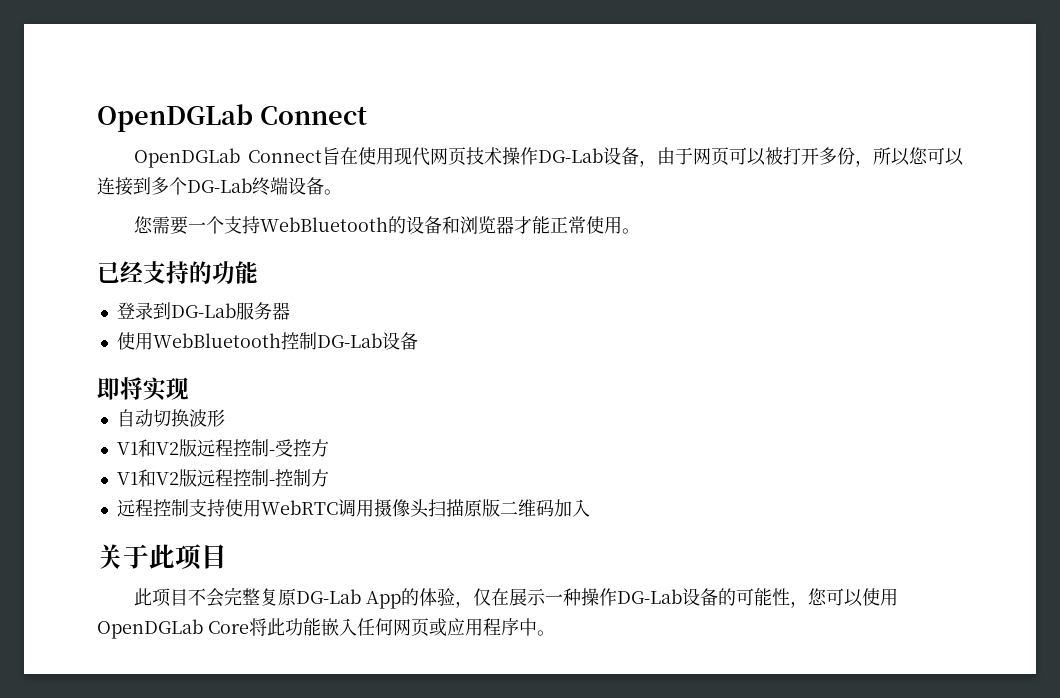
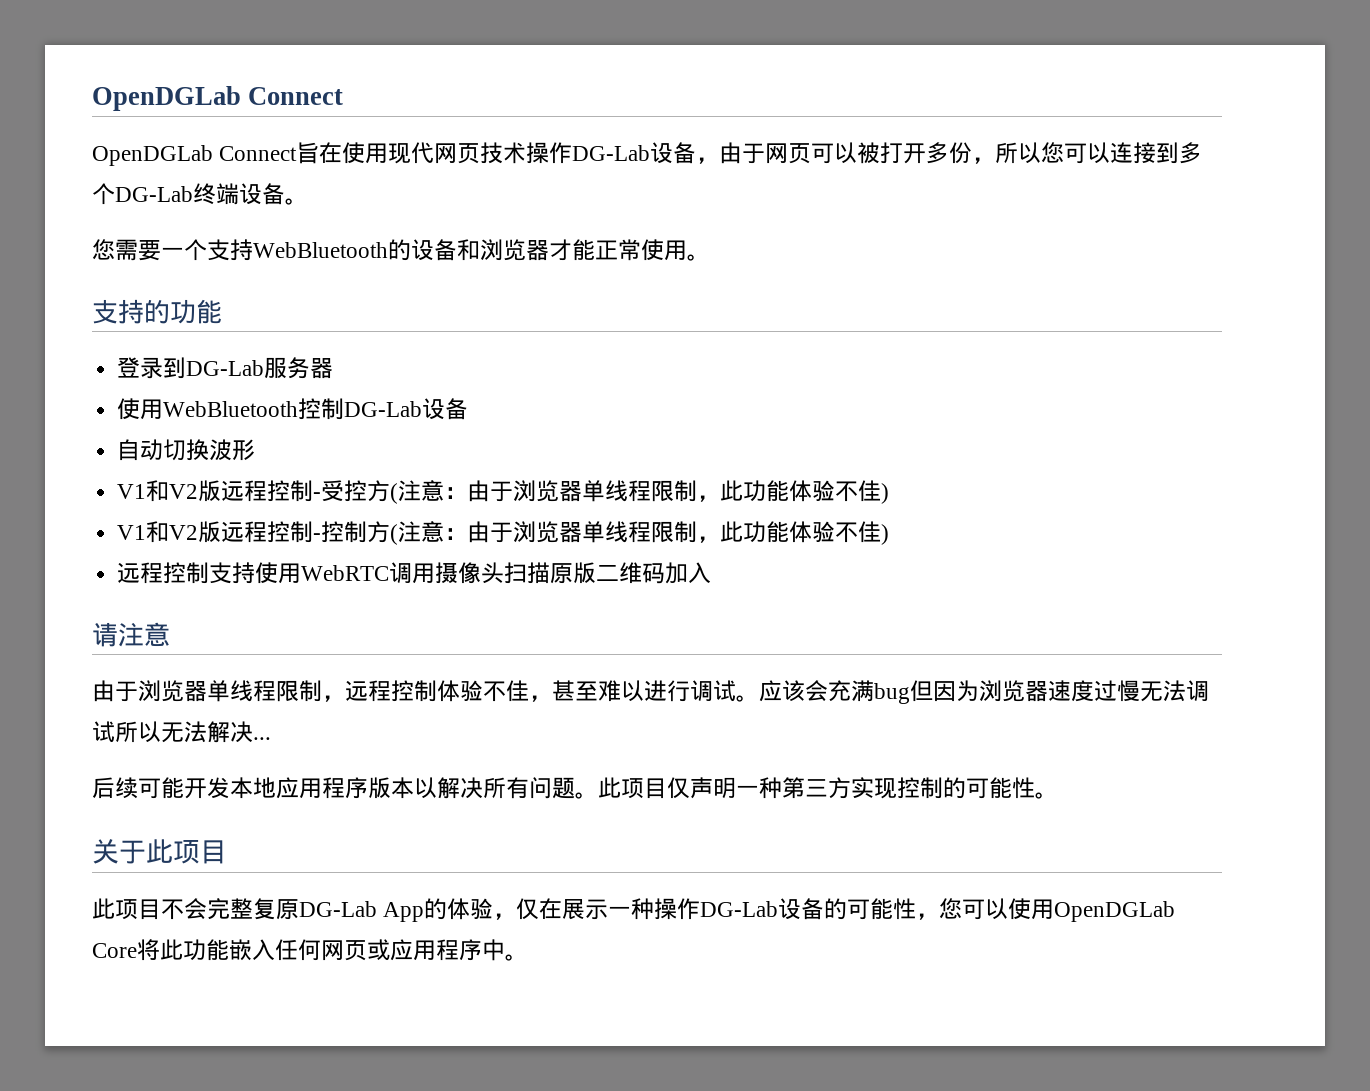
[97,261,144,283] 已经 -> (710, 257) none
[97,377,189,401] // 即将实现 -> (469, 409) none
(329, 448) none -> [390,480,890,504] (注意：由于浏览器单线程限制，此功能体验不佳)
(329, 478) none -> [390,521,890,545] (注意：由于浏览器单线程限制，此功能体验不佳)
(590, 508) none -> [92,622,170,647] [92,680,1209,704] [92,721,271,743] [92,777,1058,799] // 请注意 // 由于浏览器单线程限制，远程控制体验不佳，甚至难以进行调试。应该会充满bug但因为浏览器速度过慢无法调试所以无法解决... // 后续可能开发本地应用程序版本以解决所有问题。此项目仅声明一种第三方实现控制的可能性。

